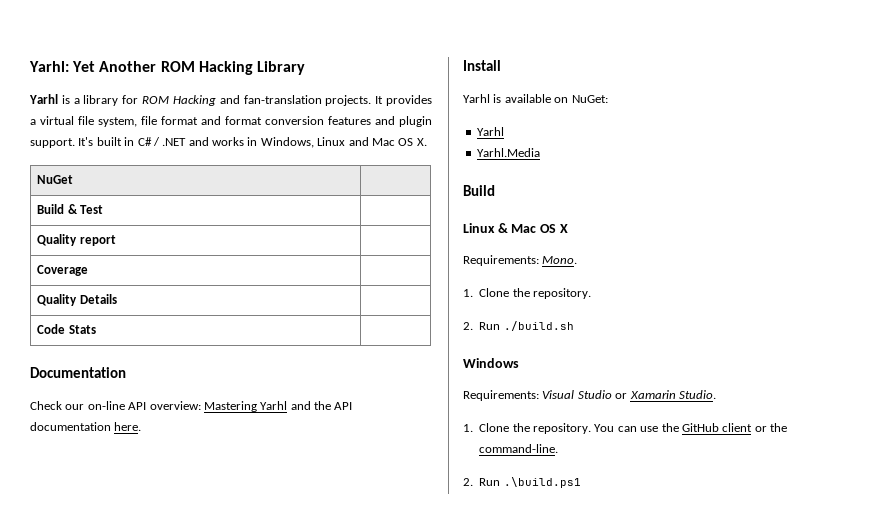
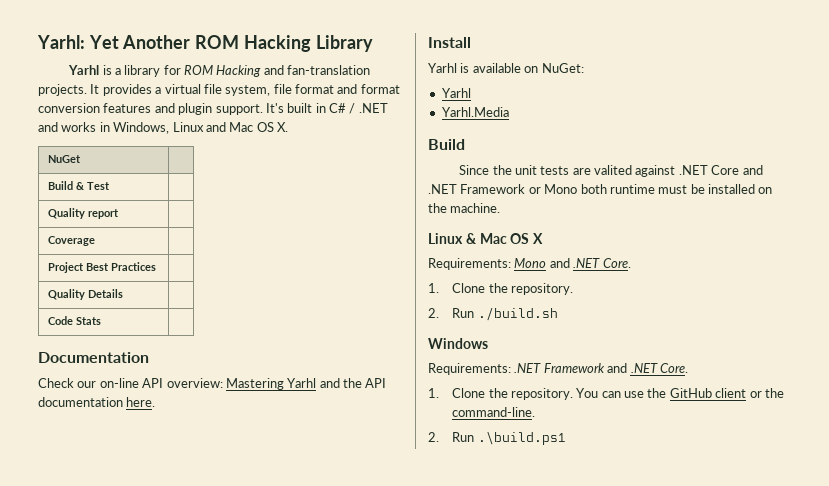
(89, 270) none -> [47,262,156,273] // Project Best Practices |
(495, 190) none -> [459,165,763,177] [428,184,773,194] [428,203,501,213] // Since the unit tests are valited against .NET Core and .NET Framework or Mono both runtime must be installed on the machine.
[542,256,578,264] Mono. -> [514,258,631,268] Mono and .NET Core.
[542,390,716,399] Visual Studio or Xamarin Studio. -> [514,363,688,373] .NET Framework and .NET Core.

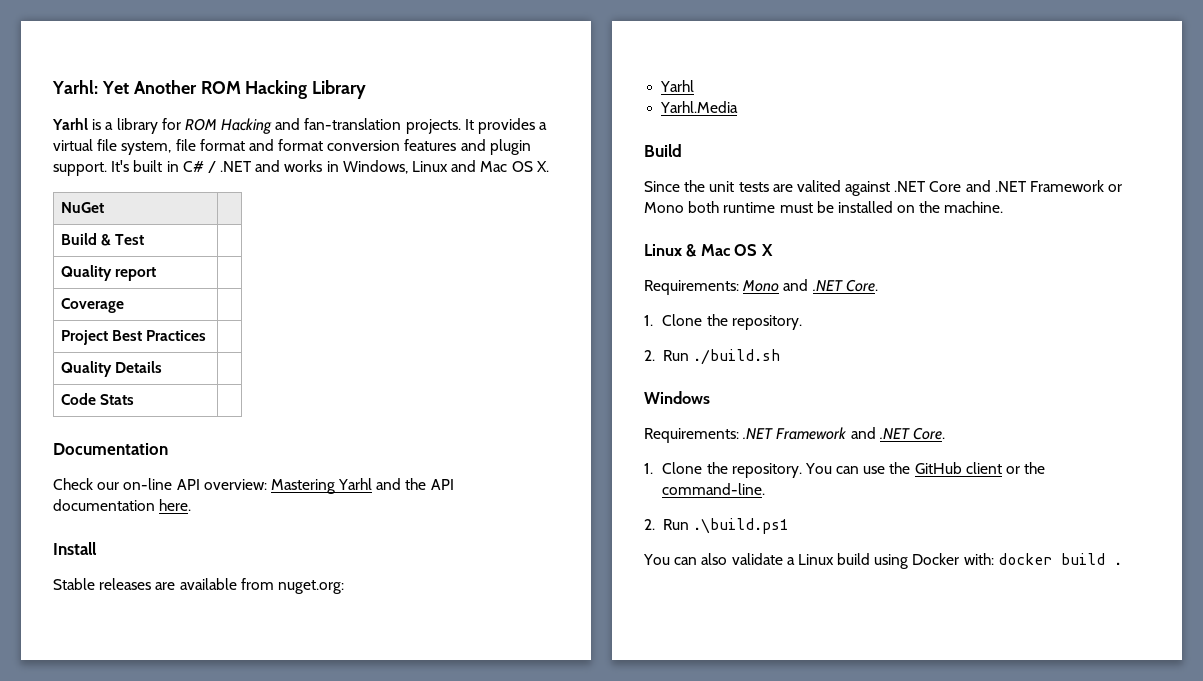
[428,63,584,73] Yarhl is available on NuGet: -> [53,578,344,594] Stable releases are available from nuget.org:
(566, 438) none -> [643,553,1122,569] // You can also validate a Linux build using Docker with: docker build .

